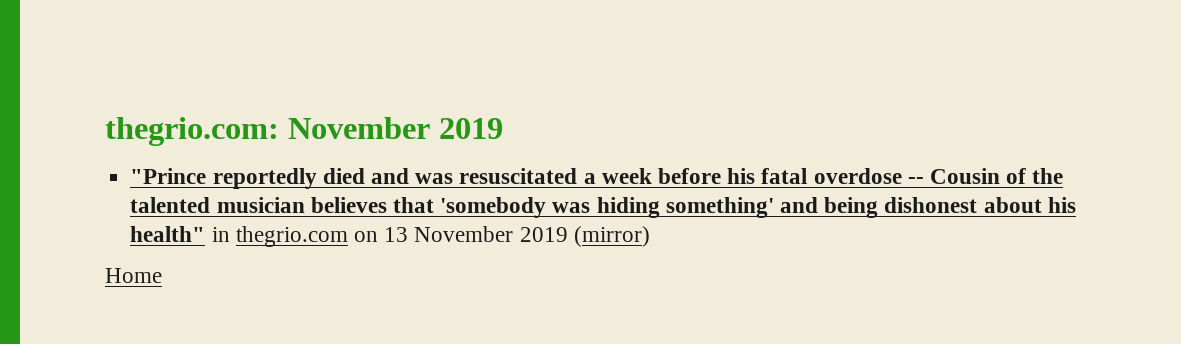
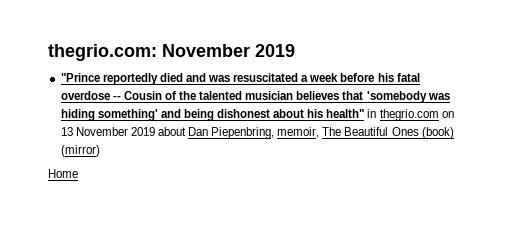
(568, 234) none -> [157,127,454,139] about Dan Piepenbring, memoir, The Beautiful Ones (book)

